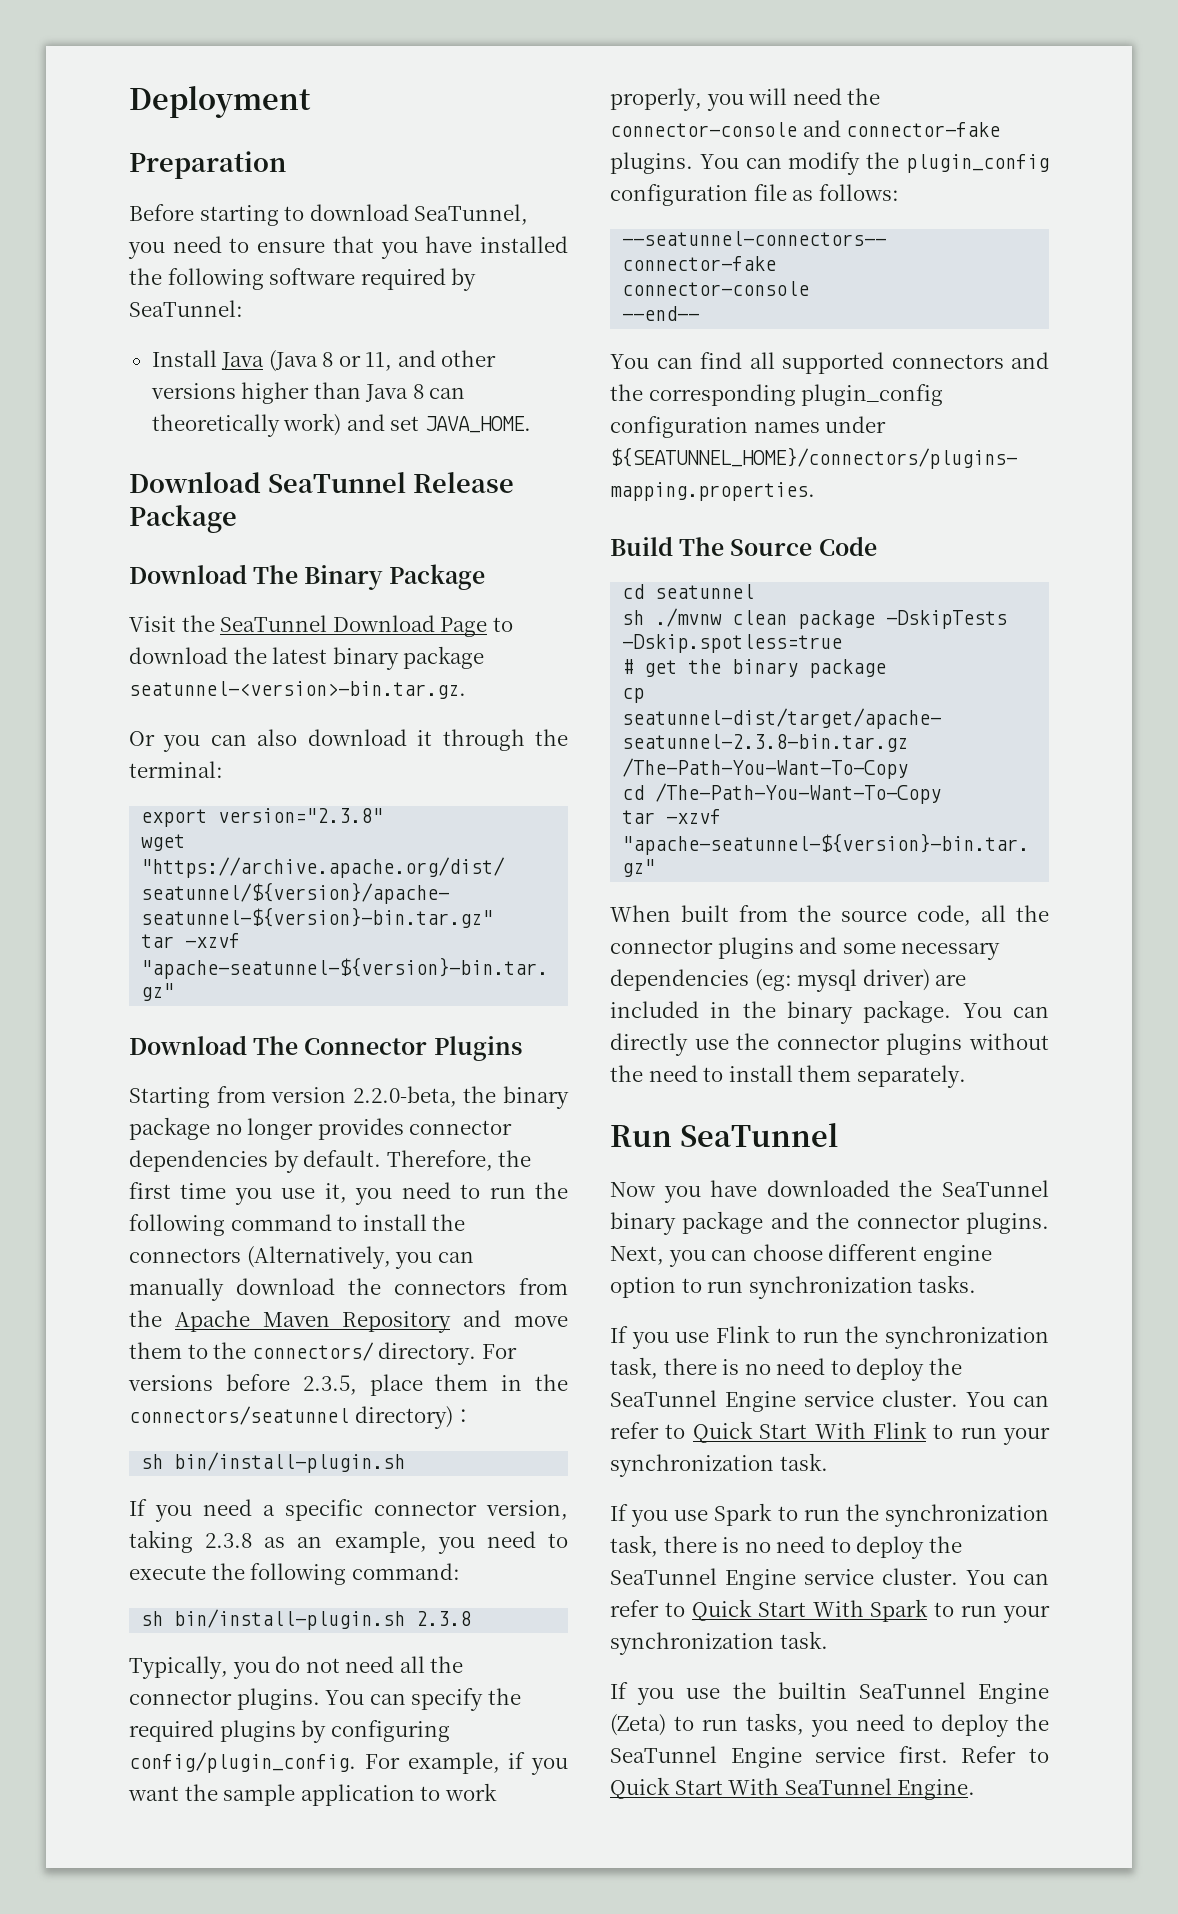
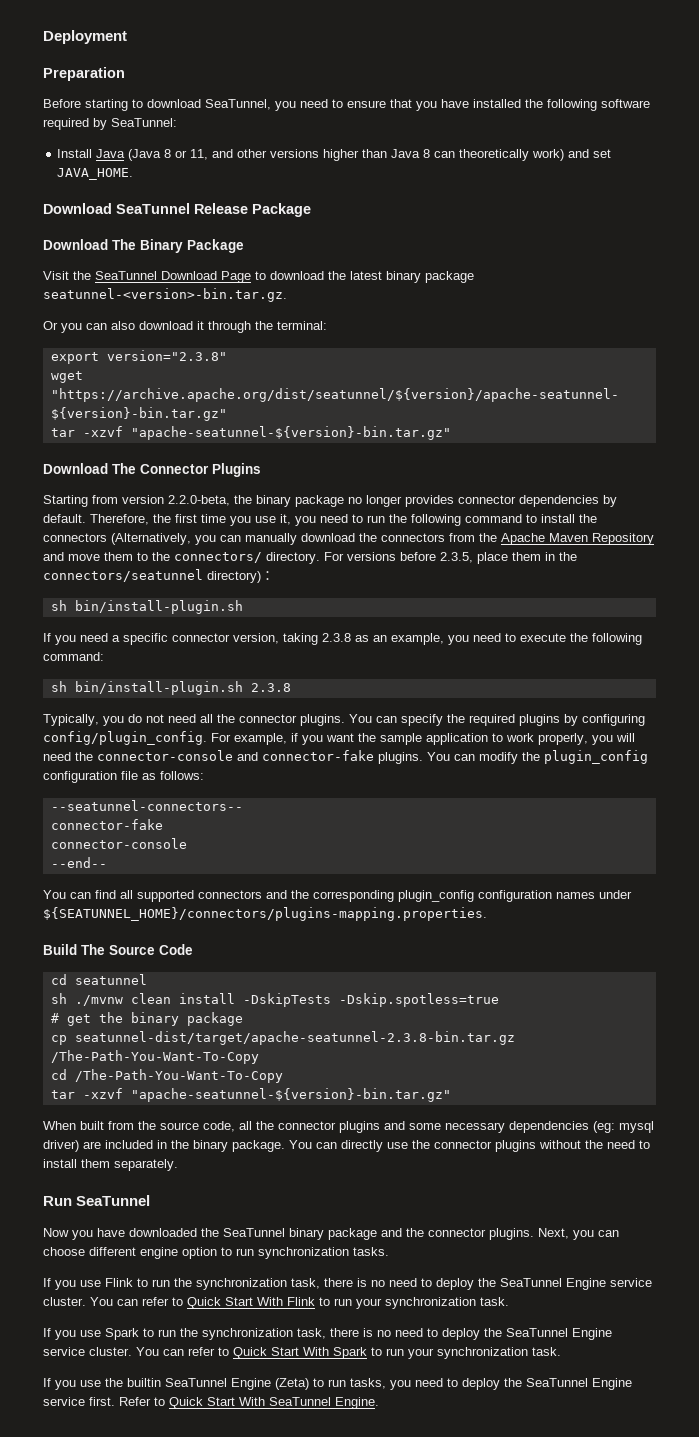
[798,610,876,629] package -> [178,993,235,1004] install

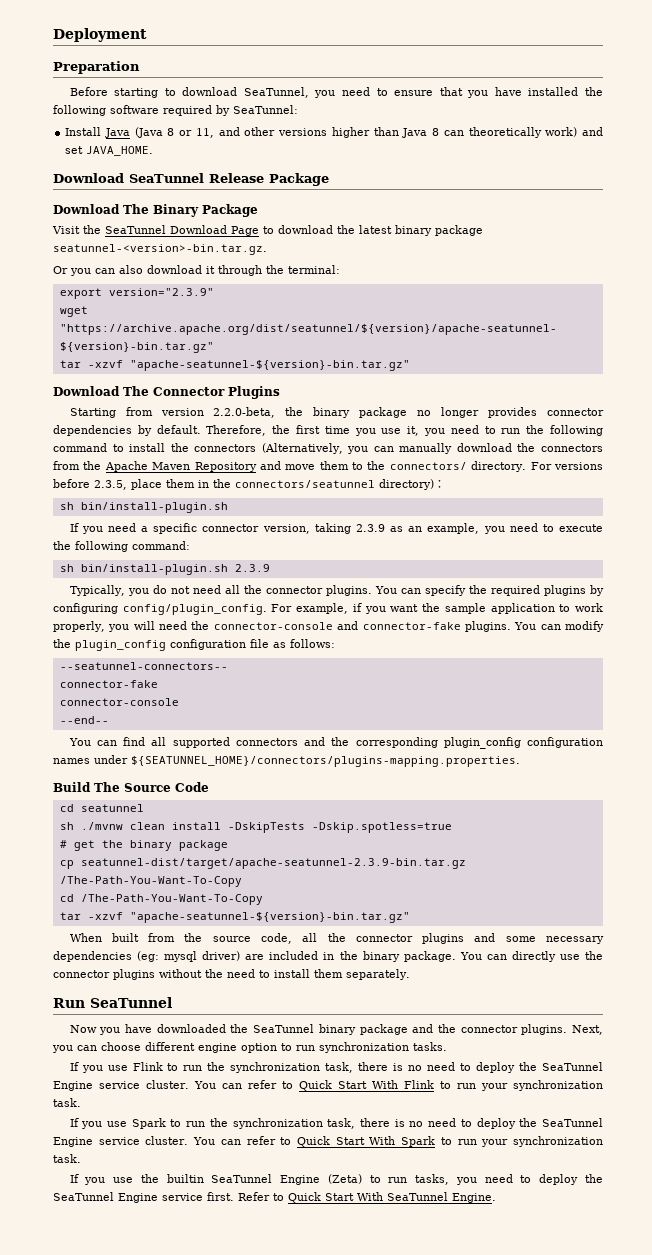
[106,350,227,361] version="2.3.8" -> [108,288,214,296] version="2.3.9"
[322,633,351,642] 2.3.8 -> [355,524,385,532] 2.3.9
[250,683,291,692] 2.3.8 -> [234,564,270,572] 2.3.9
[74,1031,515,1045] seatunnel-dist/target/apache-seatunnel-2.3.8-bin.tar.gz -> [80,858,466,869] seatunnel-dist/target/apache-seatunnel-2.3.9-bin.tar.gz

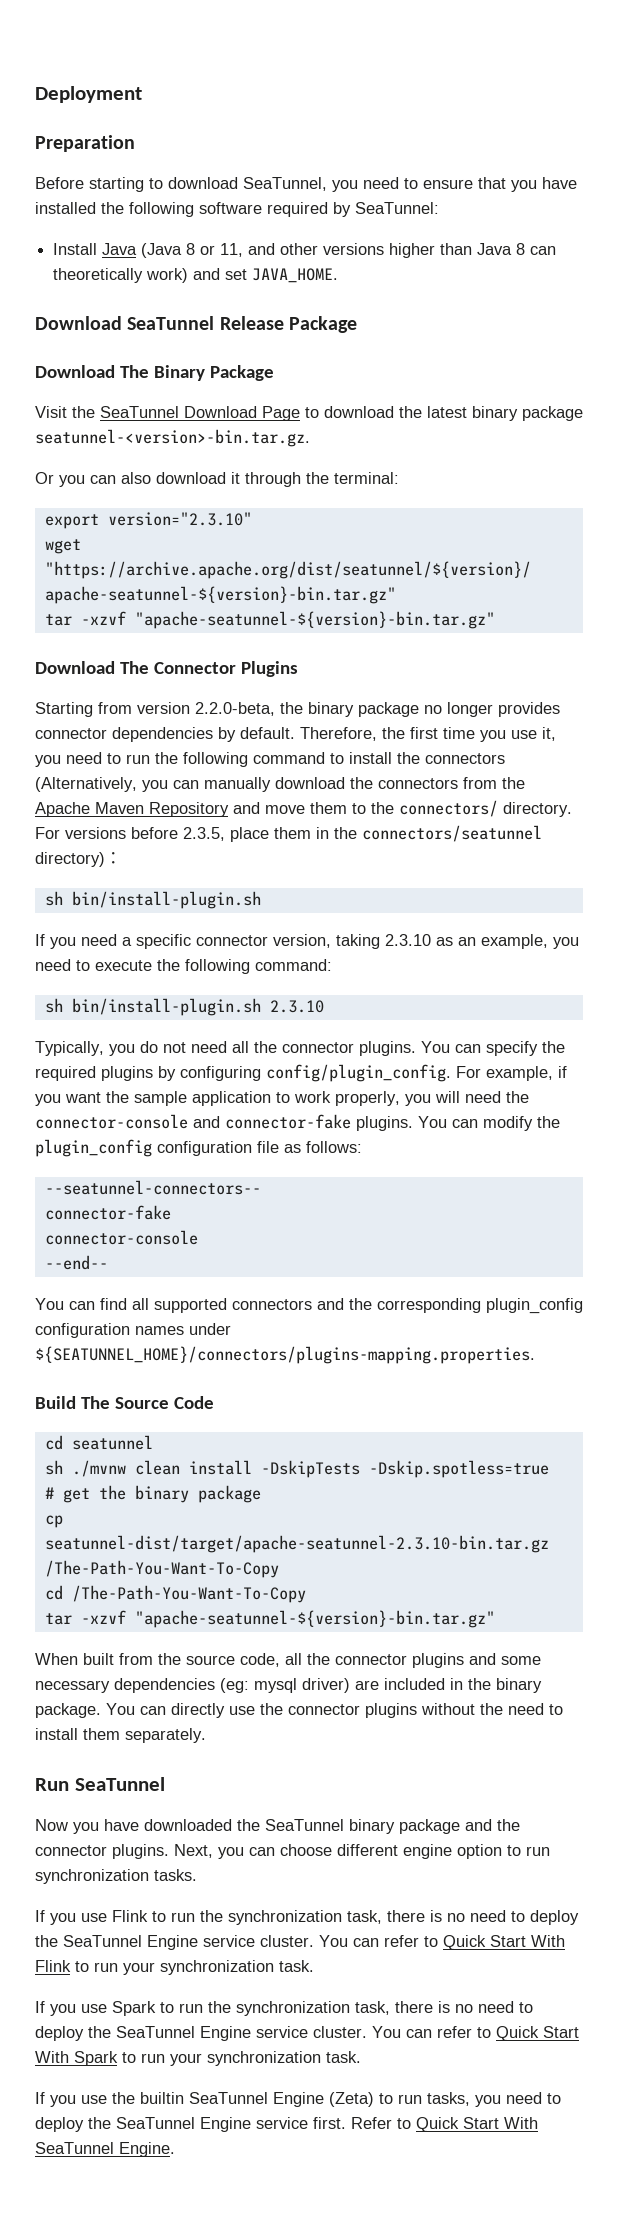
[108,288,214,296] version="2.3.9" -> [107,512,252,526] version="2.3.10"
[355,524,385,532] 2.3.9 -> [385,934,431,946] 2.3.10
[234,564,270,572] 2.3.9 -> [269,1000,324,1013] 2.3.10
[80,858,466,869] seatunnel-dist/target/apache-seatunnel-2.3.9-bin.tar.gz -> [44,1535,549,1553] seatunnel-dist/target/apache-seatunnel-2.3.10-bin.tar.gz

